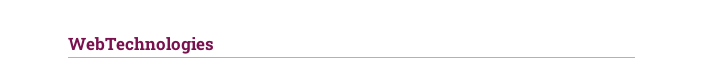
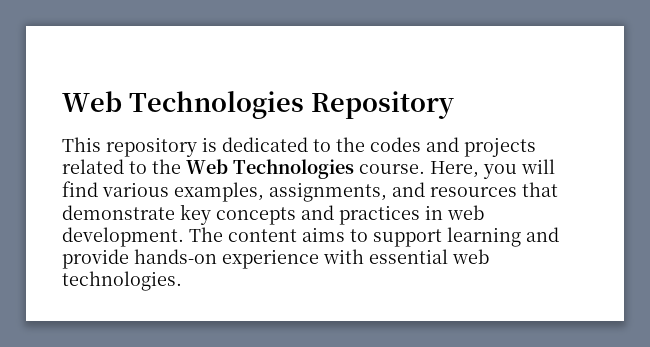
[68,37,214,54] WebTechnologies -> [62,91,454,119] [62,137,536,157] [62,159,555,179] [62,181,558,202] [62,204,484,225] [62,227,559,247] [62,249,489,269] [62,271,182,291] Web Technologies Repository // This repository is dedicated to the codes and projects related to the Web Technologies course. Here, you will find various examples, assignments, and resources that demonstrate key concepts and practices in web development. The content aims to support learning and provide hands-on experience with essential web technologies.

